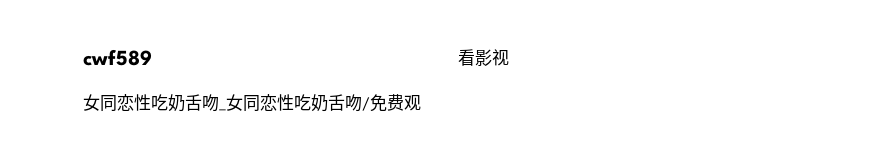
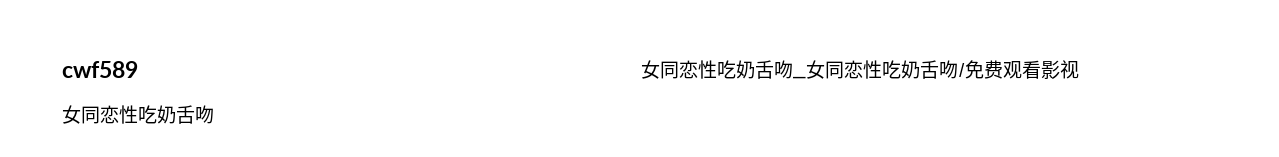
(219, 103) none -> [641,60,793,79] // 女同恋性吃奶舌吻

